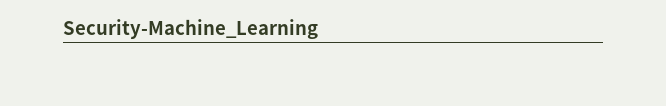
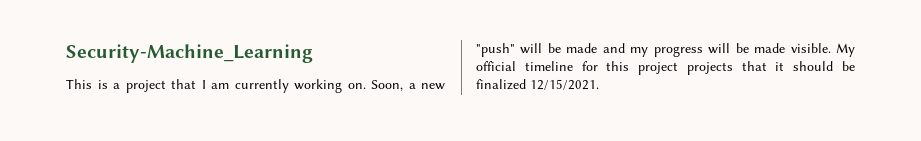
(318, 29) none -> [66,79,445,93] [476,43,855,57] [476,61,855,75] [476,79,599,90] // This is a project that I am currently working on. Soon, a new "push" will be made and my progress will be made visible. My official timeline for this project projects that it should be finalized 12/15/2021.

